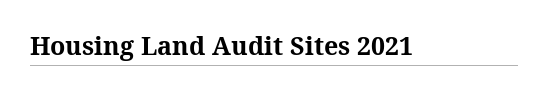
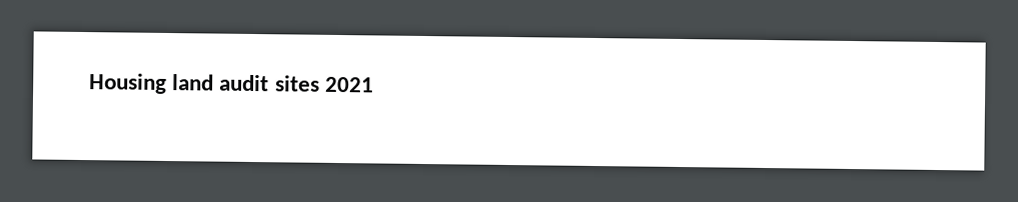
[141,36,350,55] Land Audit Sites -> [172,74,320,92] land audit sites

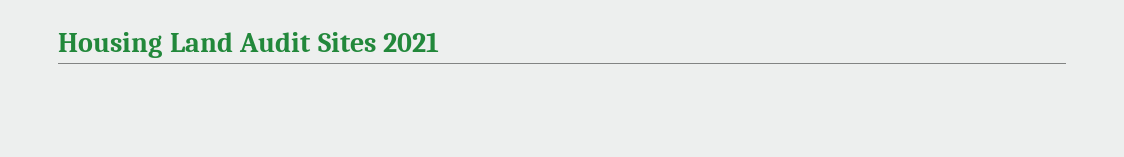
[172,74,320,92] land audit sites -> [169,32,376,52] Land Audit Sites

